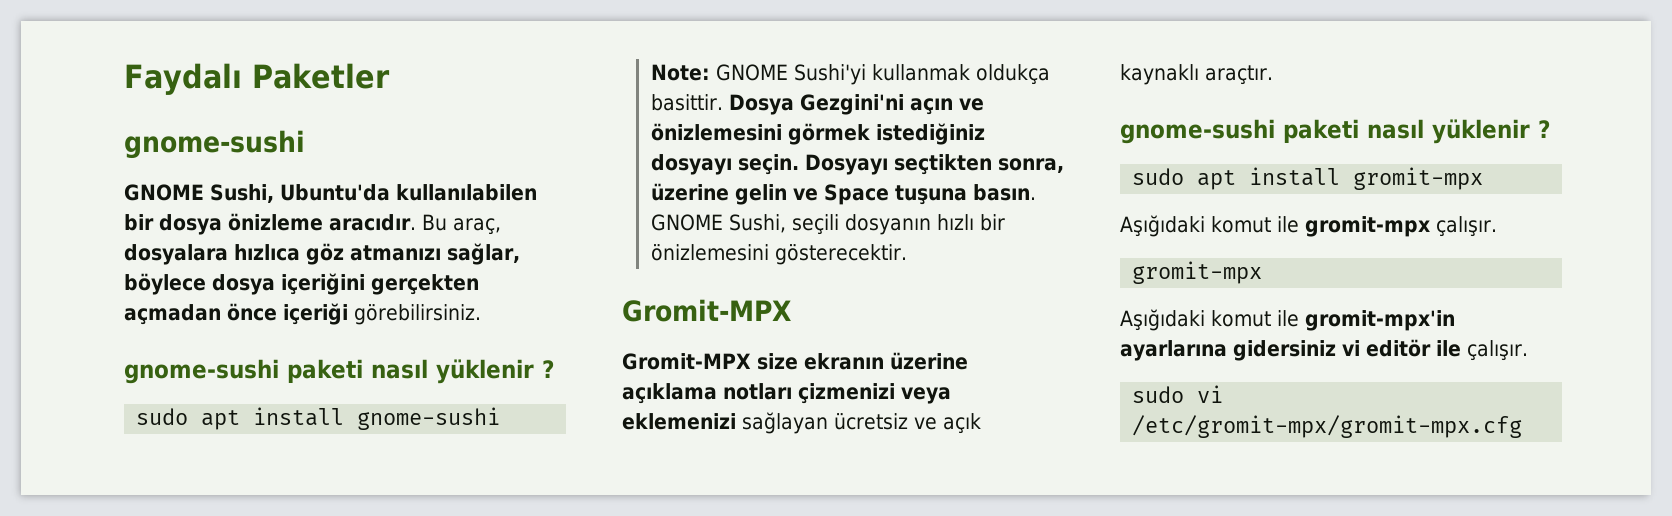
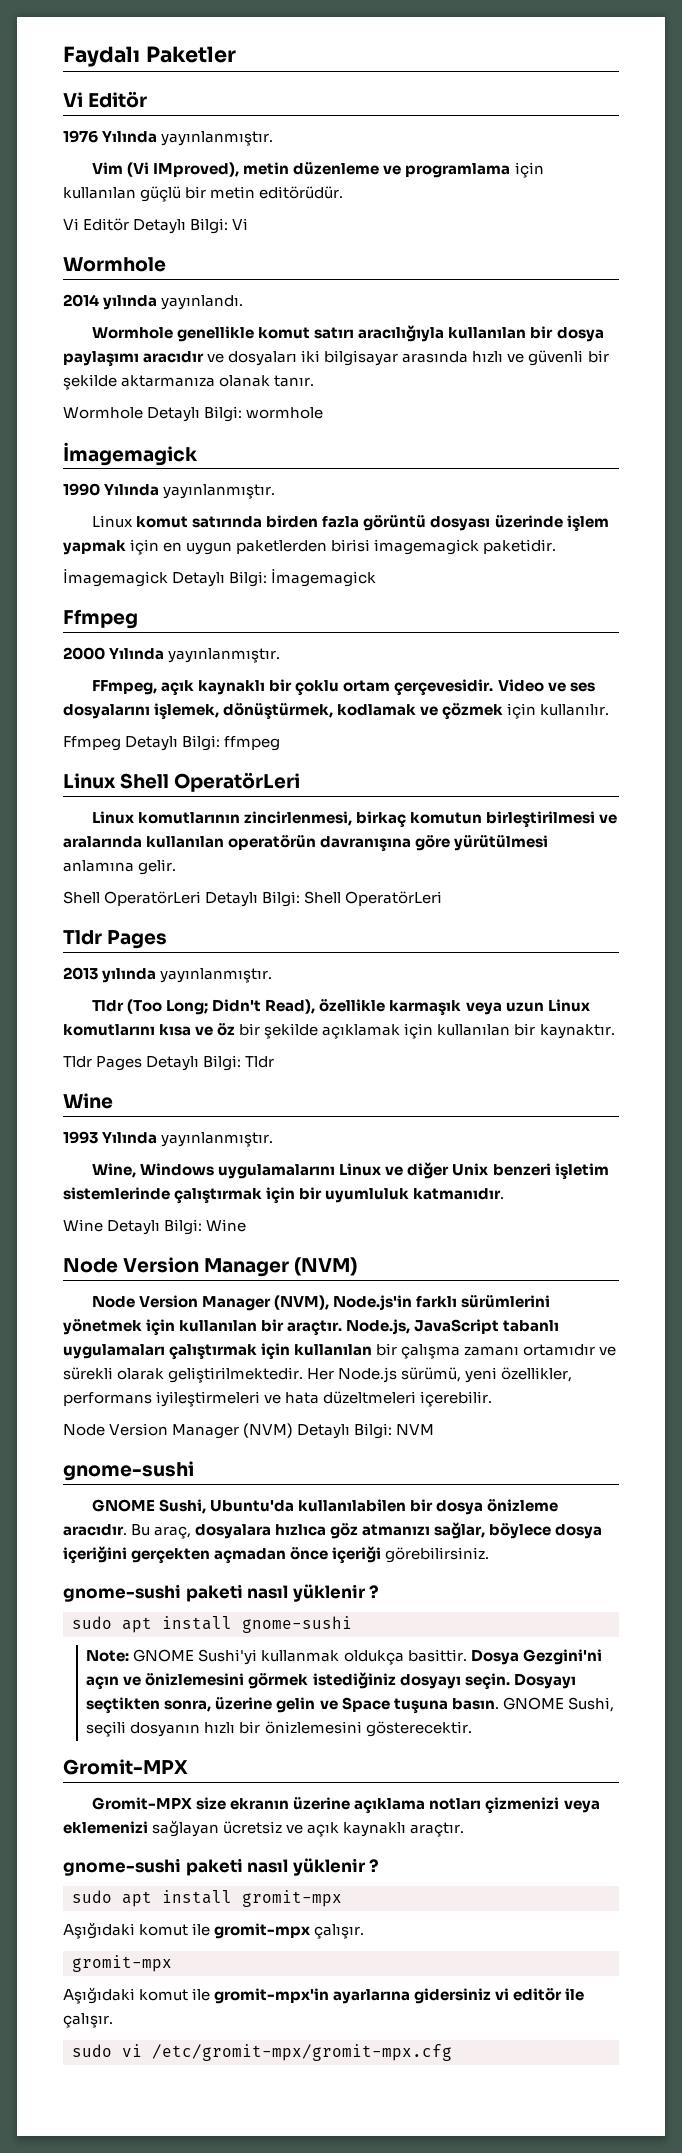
(390, 76) none -> [63,91,148,108] [63,130,274,146] [92,162,544,178] [63,186,344,202] [63,218,249,234] [63,257,166,272] [63,294,244,310] [92,325,604,342] [63,350,609,367] [63,374,315,390] [63,406,324,422] [63,442,198,466] [63,483,276,499] [92,515,609,532] [63,539,557,555] [63,569,377,587] [63,609,138,629] [63,647,281,663] [92,679,595,696] [63,703,610,720] [63,735,281,751] [63,772,301,792] [92,811,618,828] [63,835,549,852] [63,859,177,875] [63,891,443,907] [63,930,168,949] [63,967,273,983] [92,999,590,1016] [63,1023,615,1039] [63,1055,275,1071] [63,1093,113,1109] [63,1131,274,1147] [92,1162,609,1180] [63,1187,505,1204] [63,1219,247,1235] [63,1257,358,1277] [92,1295,551,1311] [63,1319,560,1336] [63,1343,617,1360] [63,1367,573,1383] [63,1391,493,1407] [63,1423,435,1439] // Vi Editör // 1976 Yılında yayınlanmıştır. // Vim (Vi IMproved), metin düzenleme ve programlama için kullanılan güçlü bir metin editörüdür. // Vi Editör Detaylı Bilgi: Vi // Wormhole // 2014 yılında yayınlandı. // Wormhole genellikle komut satırı aracılığıyla kullanılan bir dosya paylaşımı aracıdır ve dosyaları iki bilgisayar arasında hızlı ve güvenli bir şekilde aktarmanıza olanak tanır. // Wormhole Detaylı Bilgi: wormhole // İmagemagick // 1990 Yılında yayınlanmıştır. // Linux komut satırında birden fazla görüntü dosyası üzerinde işlem yapmak için en uygun paketlerden birisi imagemagick paketidir. // İmagemagick Detaylı Bilgi: İmagemagick // Ffmpeg // 2000 Yılında yayınlanmıştır. // FFmpeg, açık kaynaklı bir çoklu ortam çerçevesidir. Video ve ses dosyalarını işlemek, dönüştürmek, kodlamak ve çözmek için kullanılır. // Ffmpeg Detaylı Bilgi: ffmpeg // Linux Shell OperatörLeri // Linux komutlarının zincirlenmesi, birkaç komutun birleştirilmesi ve aralarında kullanılan operatörün davranışına göre yürütülmesi anlamına gelir. // Shell OperatörLeri Detaylı Bilgi: Shell OperatörLeri // Tldr Pages // 2013 yılında yayınlanmıştır. // Tldr (Too Long; Didn't Read), özellikle karmaşık veya uzun Linux komutlarını kısa ve öz bir şekilde açıklamak için kullanılan bir kaynaktır. // Tldr Pages Detaylı Bilgi: Tldr // Wine // 1993 Yılında yayınlanmıştır. // Wine, Windows uygulamalarını Linux ve diğer Unix benzeri işletim sistemlerinde çalıştırmak için bir uyumluluk katmanıdır. // Wine Detaylı Bilgi: Wine // Node Version Manager (NVM) // Node Version Manager (NVM), Node.js'in farklı sürümlerini yönetmek için kullanılan bir araçtır. Node.js, JavaScript tabanlı uygulamaları çalıştırmak için kullanılan bir çalışma zamanı ortamıdır ve sürekli olarak geliştirilmektedir. Her Node.js sürümü, yeni özellikler, performans iyileştirmeleri ve hata düzeltmeleri içerebilir. // Node Version Manager (NVM) Detaylı Bilgi: NVM

